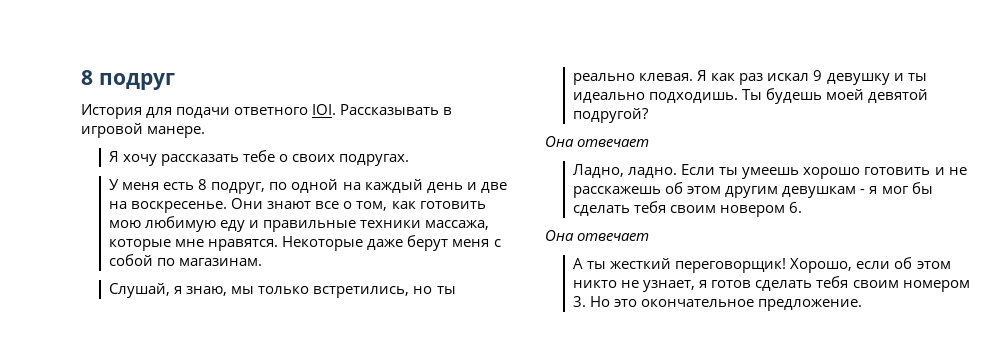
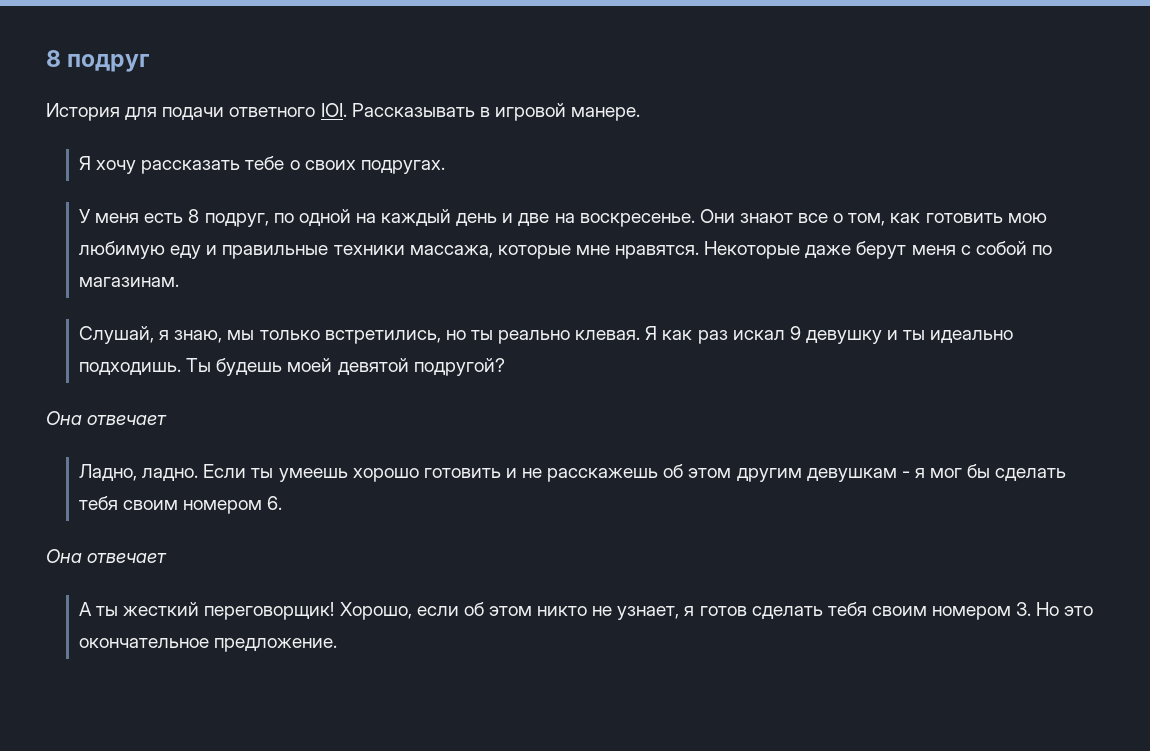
[720,205,786,217] новером -> [183,500,263,514] номером

